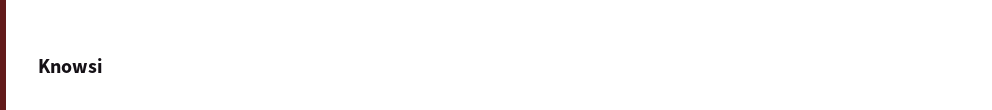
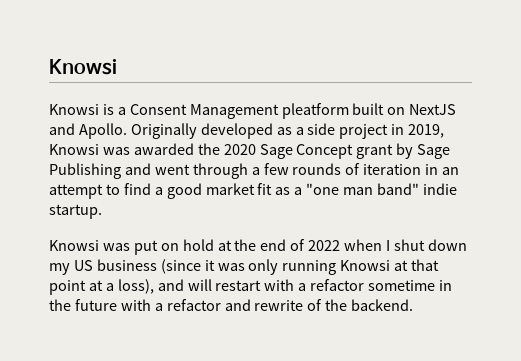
[38,58,103,73] Knowsi -> [49,59,117,75] [49,103,457,119] [49,123,445,139] [49,143,451,159] [49,163,460,179] [49,183,457,199] [49,204,102,219] [49,239,467,255] [49,259,440,275] [49,279,453,295] [49,299,414,311] Knowsi // Knowsi is a Consent Management pleatform built on NextJS and Apollo. Originally developed as a side project in 2019, Knowsi was awarded the 2020 Sage Concept grant by Sage Publishing and went through a few rounds of iteration in an attempt to find a good market fit as a "one man band" indie startup. // Knowsi was put on hold at the end of 2022 when I shut down my US business (since it was only running Knowsi at that point at a loss), and will restart with a refactor sometime in the future with a refactor and rewrite of the backend.

